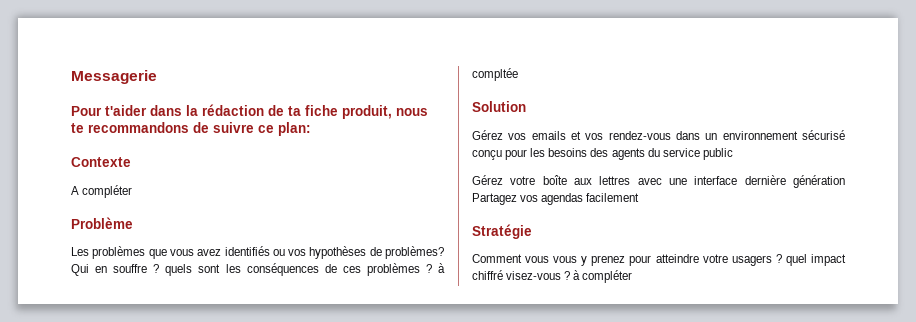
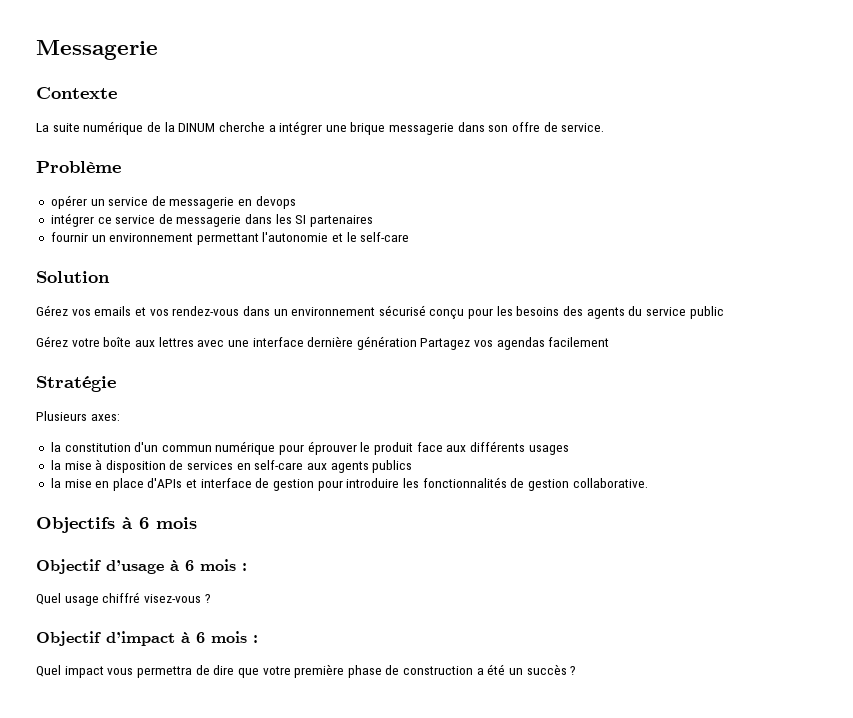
[71,104,428,119] [71,122,311,136] [71,157,131,167] [71,185,133,198] [71,217,133,229] [71,246,445,259] [71,263,445,276] [472,68,518,81] Pour t'aider dans la rédaction de ta fiche produit, nous te recommandons de suivre ce plan: // Contexte // A compléter // Problème // Les problèmes que vous avez identifiés ou vos hypothèses de problèmes? Qui en souffre ? quels sont les conséquences de ces problèmes ? à compltée -> [36,87,117,99] [36,121,605,135] [36,161,121,173] [50,195,296,209] [50,213,374,227] [50,232,410,245] Contexte // La suite numérique de la DINUM cherche a intégrer une brique messagerie dans son offre de service. // Problème // opérer un service de messagerie en devops // intégrer ce service de messagerie dans les SI partenaires // fournir un environnement permettant l'autonomie et le self-care
[472,254,846,266] [472,270,633,283] Comment vous vous y prenez pour atteindre votre usagers ? quel impact chiffré visez-vous ? à compléter -> [36,411,120,421] [50,441,569,455] [50,459,413,473] [50,477,648,491] [36,516,197,533] [36,559,247,574] [36,592,211,606] [36,631,258,646] [36,664,577,678] Plusieurs axes: // la constitution d'un commun numérique pour éprouver le produit face aux différents usages // la mise à disposition de services en self-care aux agents publics // la mise en place d'APIs et interface de gestion pour introduire les fonctionnalités de gestion collaborative. // Objectifs à 6 mois // Objectif d’usage à 6 mois : // Quel usage chiffré visez-vous ? // Objectif d’impact à 6 mois : // Quel impact vous permettra de dire que votre première phase de construction a été un succès ?

